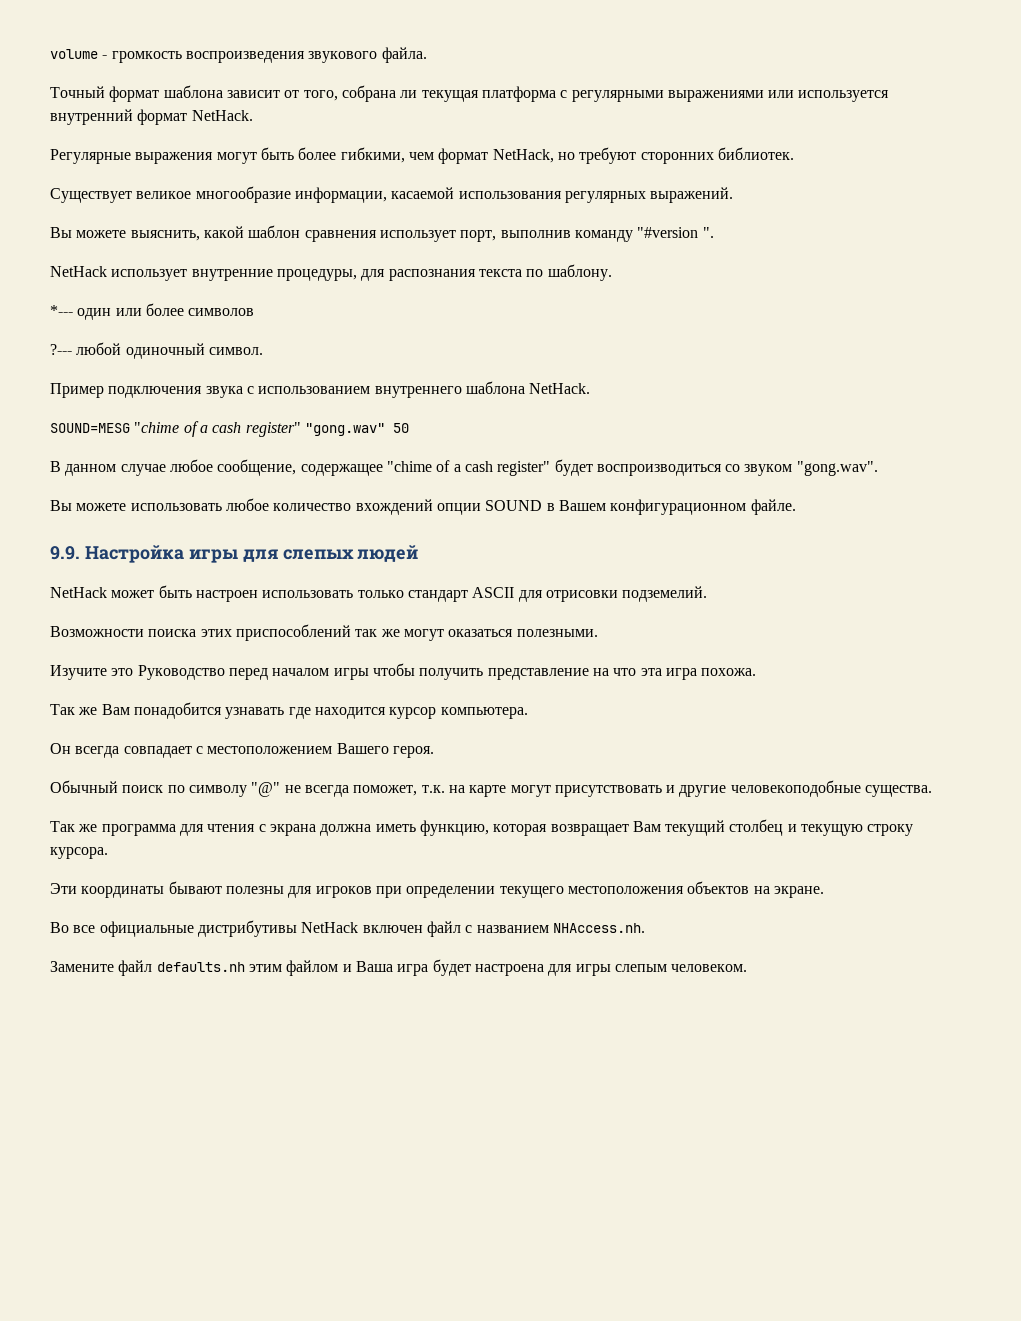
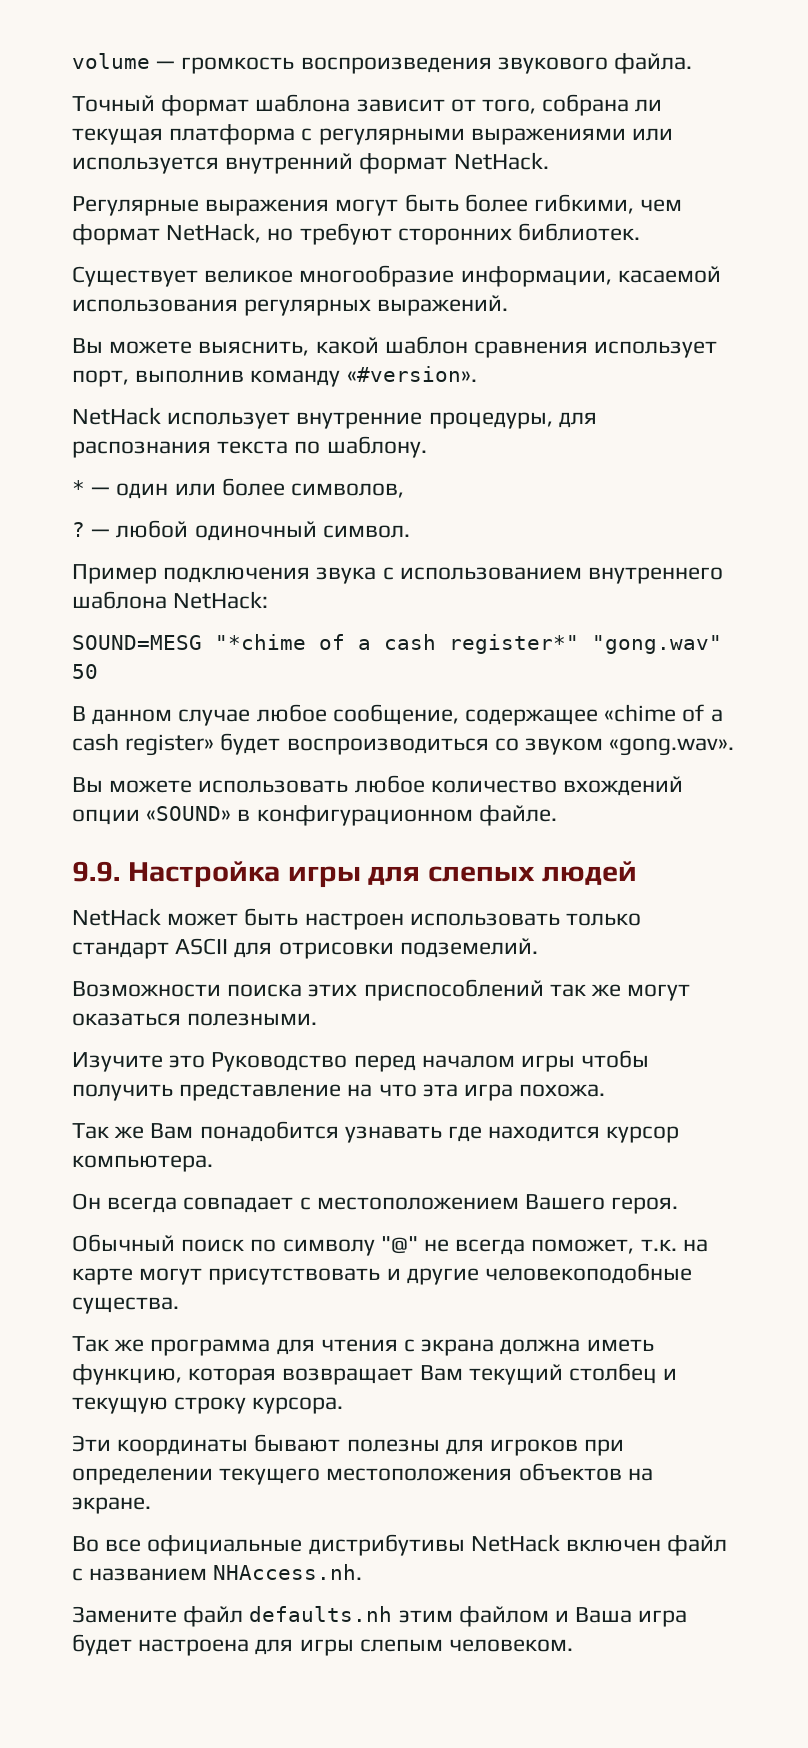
[102,55,108,59] - -> [156,61,176,69] —
[637,227,714,238] "#version ". -> [346,366,477,382] «#version».
[50,305,73,316] *--- -> [72,480,111,495] * —
[188,308,255,316] [50,344,72,355] символов // ?--- -> [291,483,405,498] [72,522,111,537] символов, // ? —
[529,383,591,394] NetHack. -> [173,591,269,609] NetHack:
[134,421,301,437] "chime of a cash register" -> [215,634,579,654] "*chime of a cash register*"
[386,460,551,476] "chime of a cash register" -> [604,704,723,722] [72,733,215,756] «chime of a cash register»
[796,461,878,476] "gong.wav". -> [609,738,735,756] «gong.wav».
[485,500,606,511] SOUND в Вашем -> [146,806,251,821] «SOUND» в

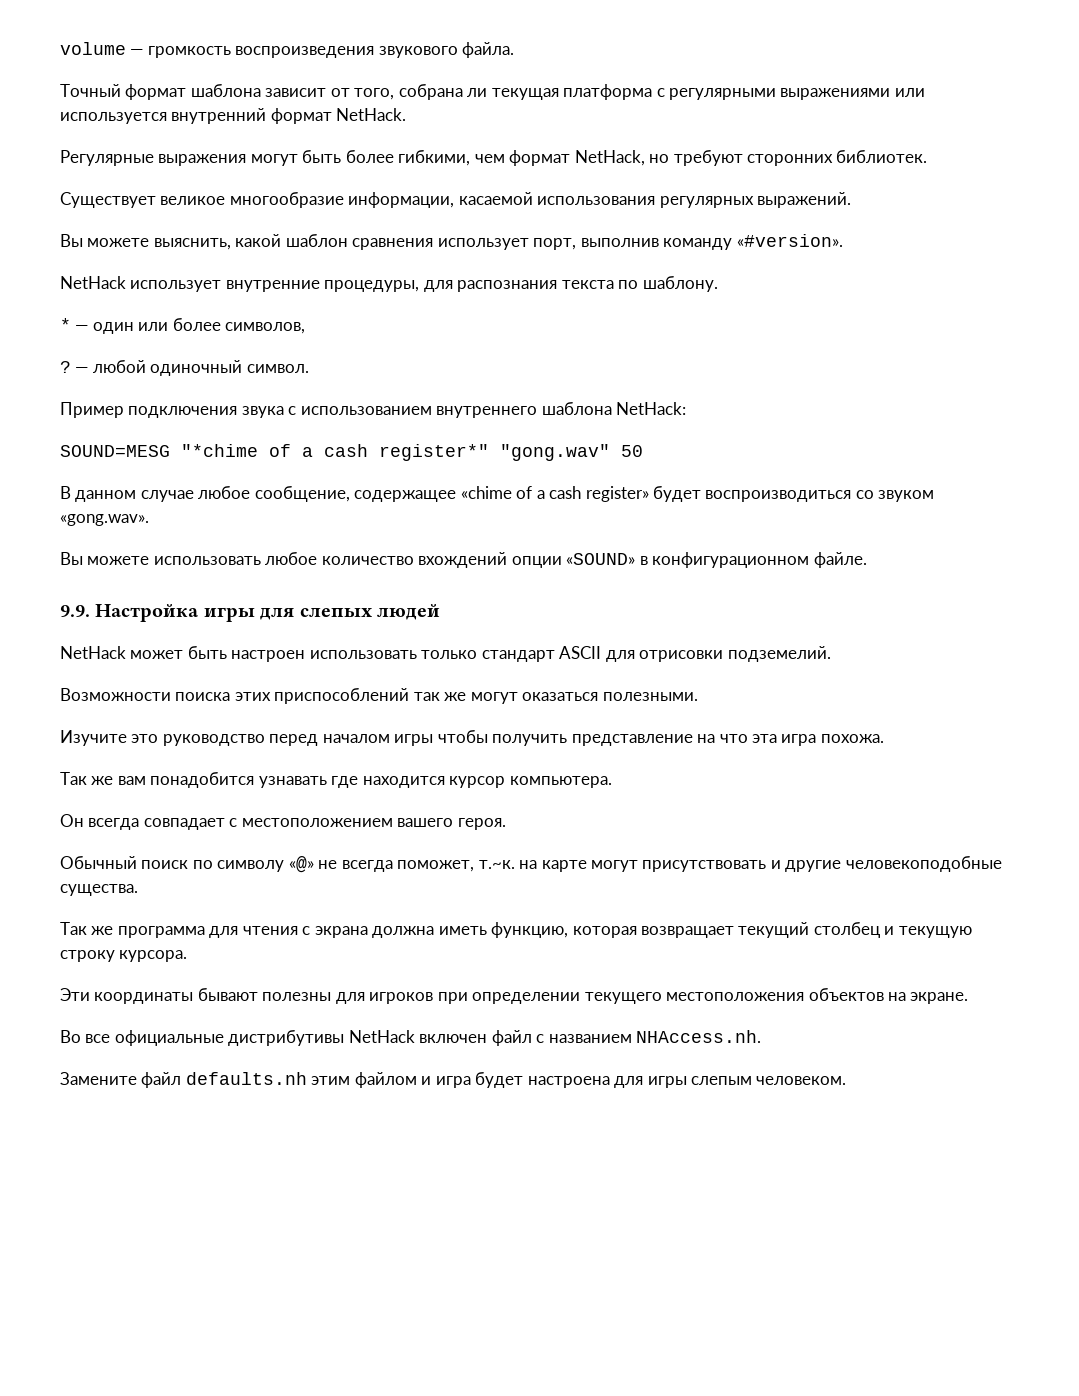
[211,1052,348,1072] Руководство -> [162,734,265,746] руководство
[150,1123,194,1139] Вам -> [117,776,146,785] вам
[525,1194,606,1210] Вашего -> [397,818,454,827] вашего
[380,1236,418,1254] "@" -> [288,856,314,873] «@»
[640,1239,677,1251] т.к. -> [478,860,515,869] т.~к.
[419,1365,463,1381] Вам -> (735, 932) none
[575,1607,633,1623] Ваша -> (432, 1080) none

